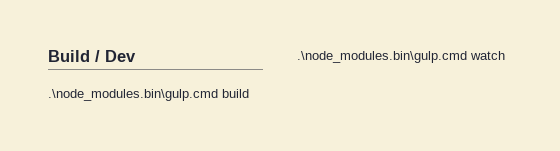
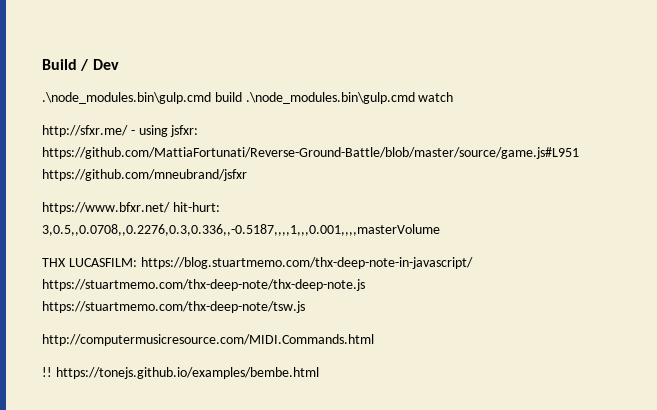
(505, 55) none -> [42,125,199,137] [42,147,579,159] [42,169,247,181] [42,202,220,214] [42,224,440,236] [42,257,473,269] [42,279,365,291] [42,301,305,313] [42,334,374,346] [42,367,319,379] // http://sfxr.me/ - using jsfxr: https://github.com/MattiaFortunati/Reverse-Ground-Battle/blob/master/source/game.js#L951 https://github.com/mneubrand/jsfxr // https://www.bfxr.net/ hit-hurt: 3,0.5,,0.0708,,0.2276,0.3,0.336,,-0.5187,,,,1,,,0.001,,,,masterVolume // THX LUCASFILM: https://blog.stuartmemo.com/thx-deep-note-in-javascript/ https://stuartmemo.com/thx-deep-note/thx-deep-note.js https://stuartmemo.com/thx-deep-note/tsw.js // http://computermusicresource.com/MIDI.Commands.html // !! https://tonejs.github.io/examples/bembe.html

